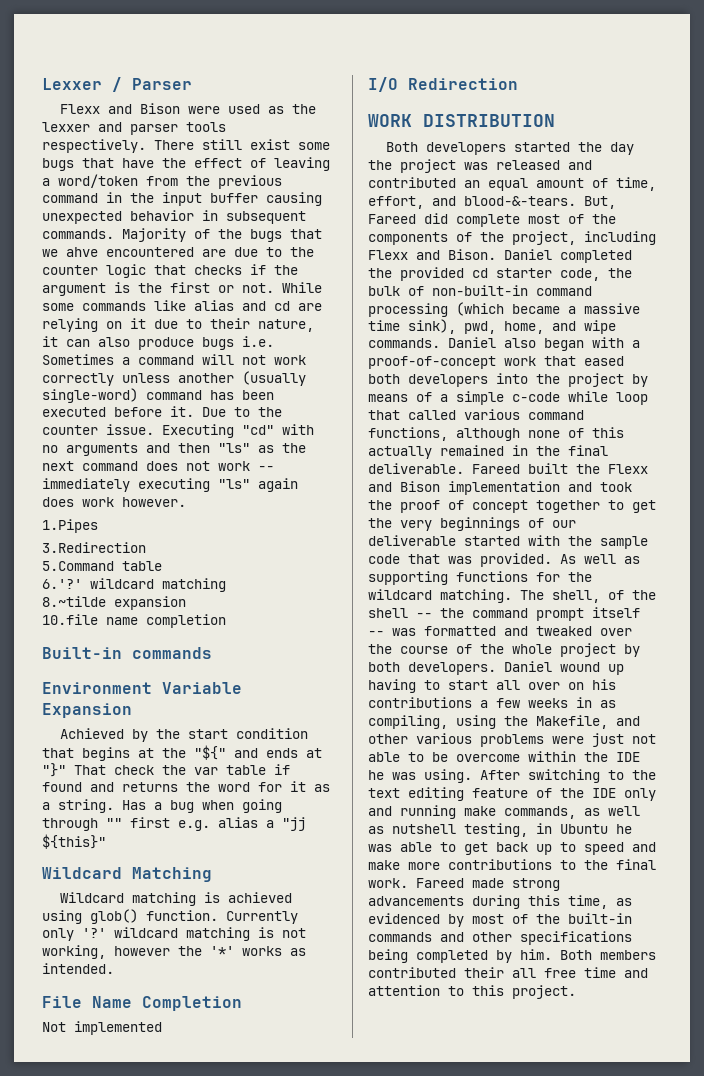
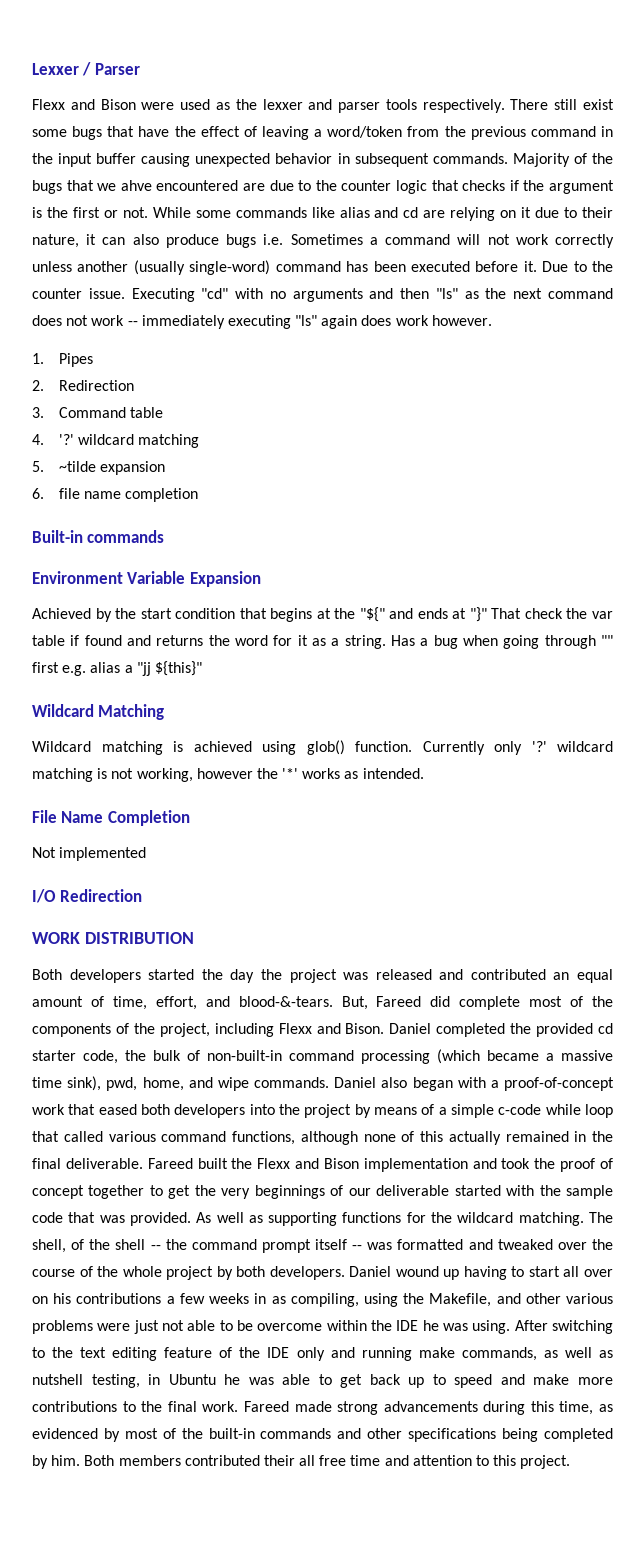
[42,519,98,533] [42,542,146,553] [42,561,114,571] 1.Pipes // 3.Redirection // 5.Command -> [32,353,93,367] [32,380,134,391] [32,407,126,418] 1. Pipes // 2. Redirection // 3. Command
[42,579,82,589] 6.'?' -> [32,434,74,445] 4. '?'
[42,596,106,607] 8.~tilde -> [32,461,96,472] 5. ~tilde
[42,614,98,625] 10.file -> [32,488,80,499] 6. file

